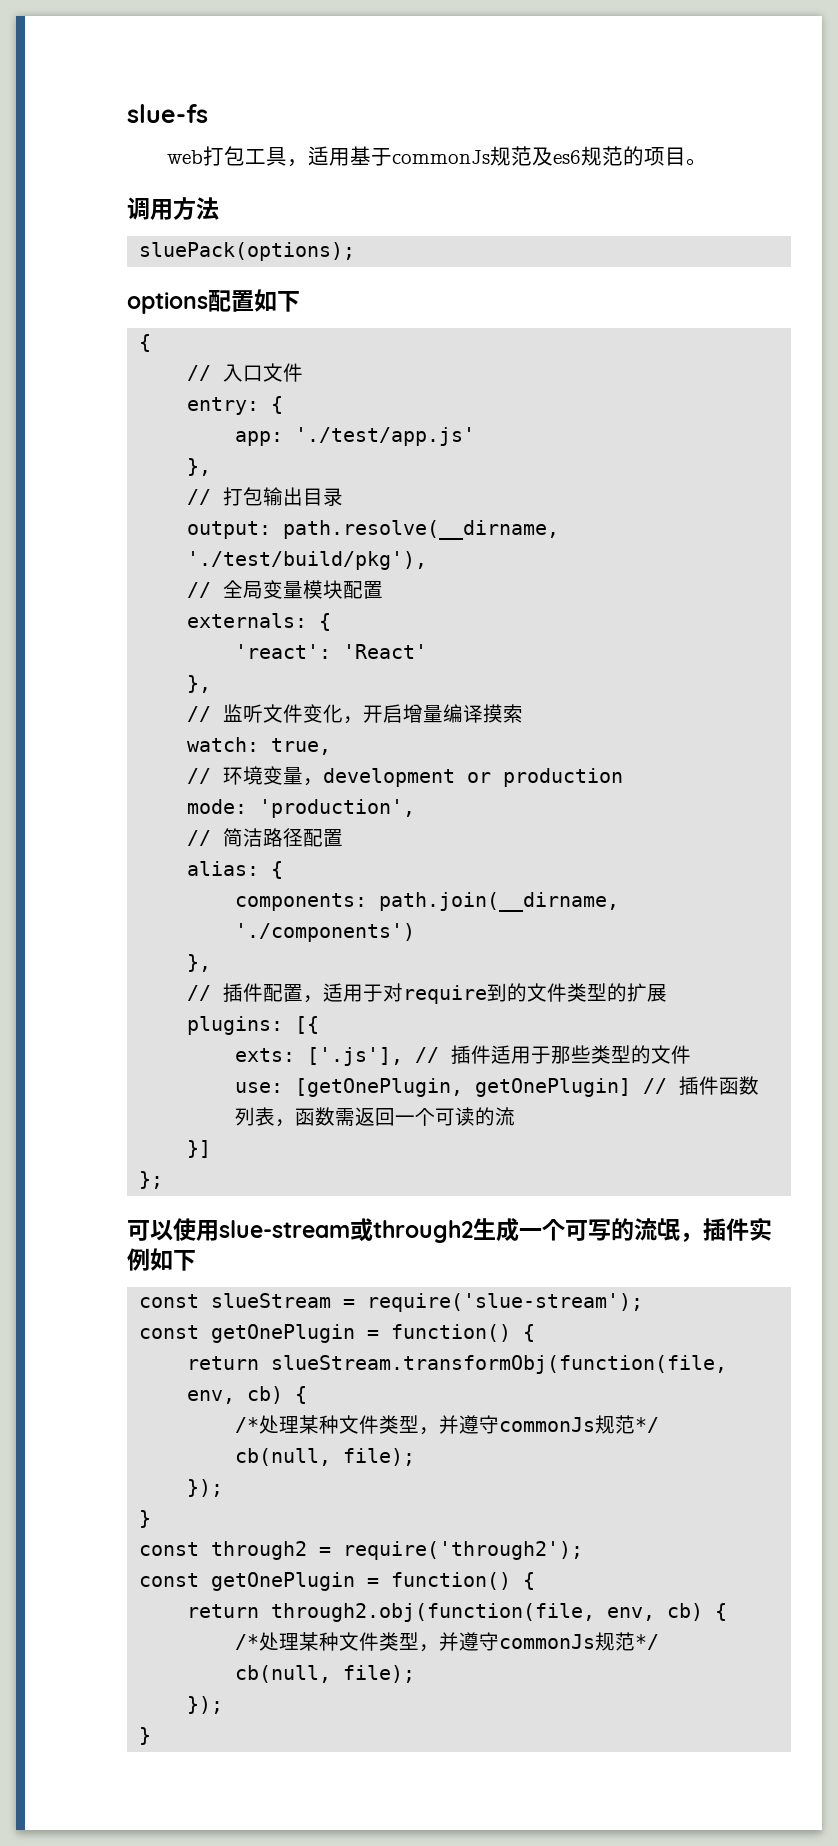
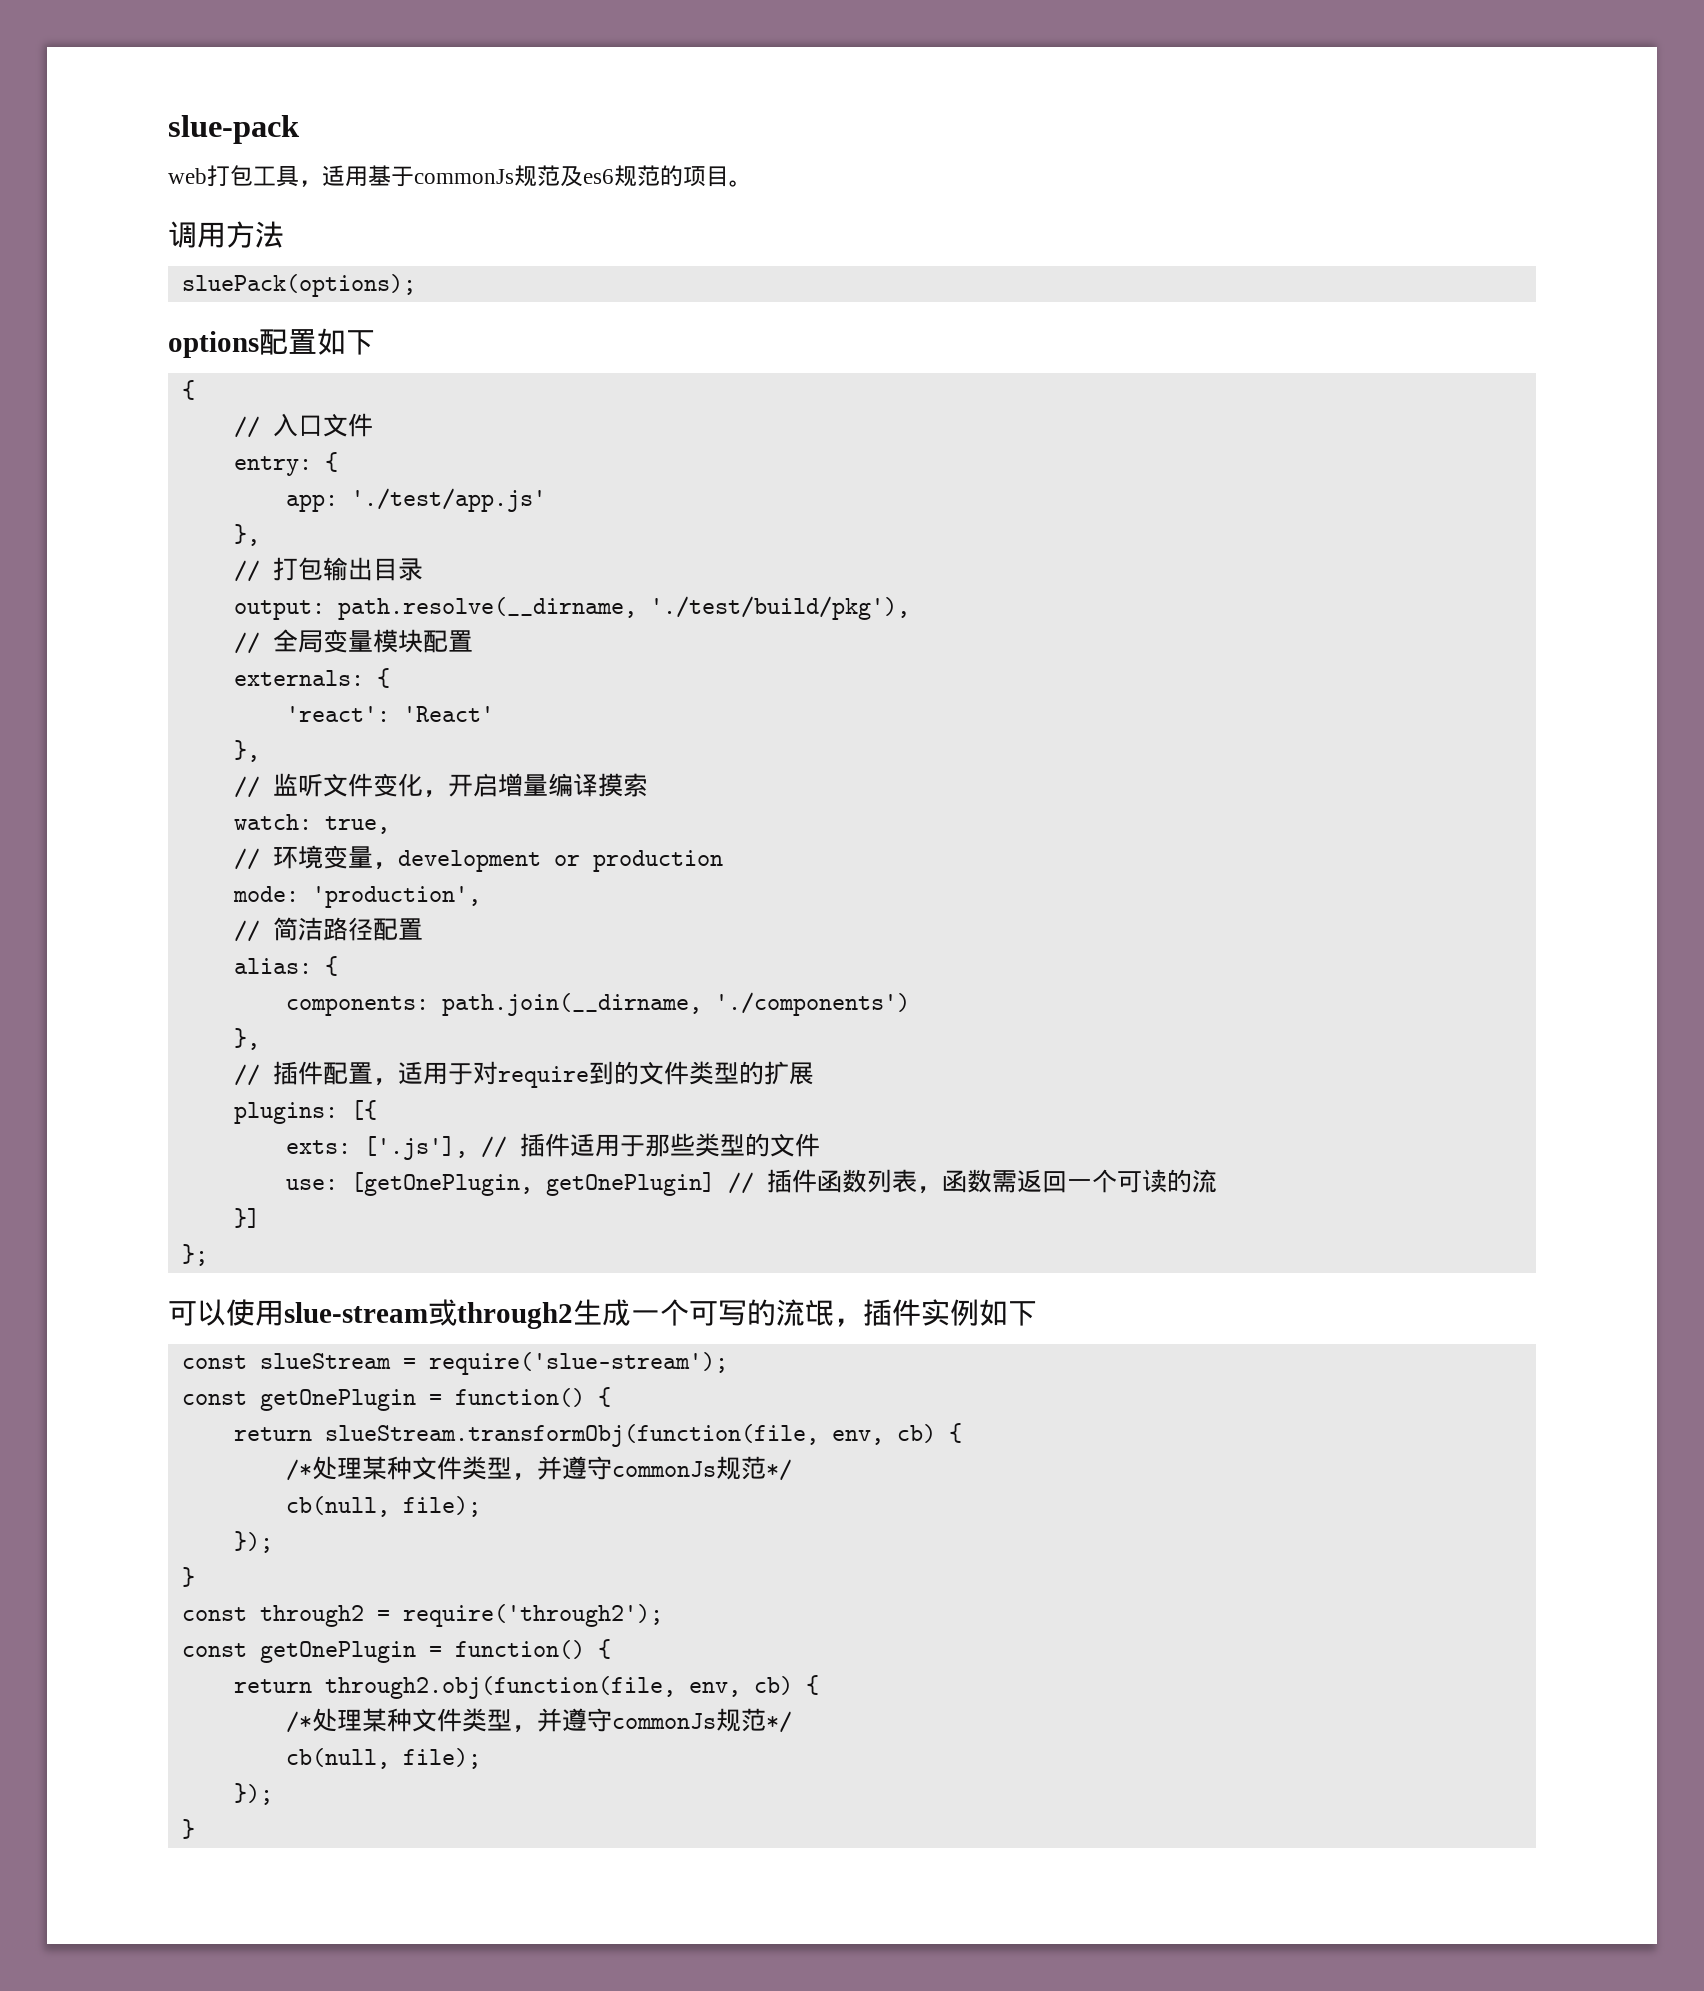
[127,104,208,123] slue-fs -> [168,115,300,144] slue-pack

